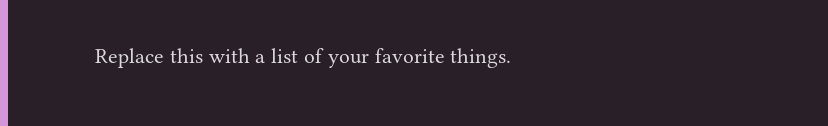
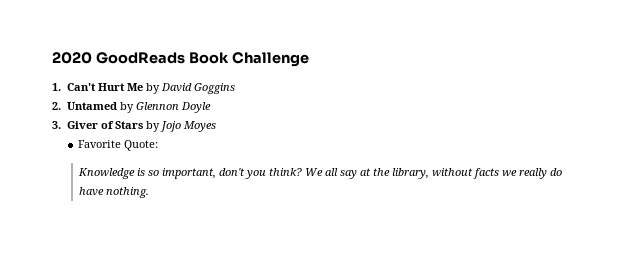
[95,48,512,68] Replace this with a list of your favorite things. -> [52,52,309,67] [52,83,235,94] [52,102,211,113] [52,121,216,132] [77,140,158,151] [78,168,563,179] [79,187,150,198] 2020 GoodReads Book Challenge // 1. Can't Hurt Me by David Goggins // 2. Untamed by Glennon Doyle // 3. Giver of Stars by Jojo Moyes // Favorite Quote: // Knowledge is so important, don't you think? We all say at the library, without facts we really do have nothing.

